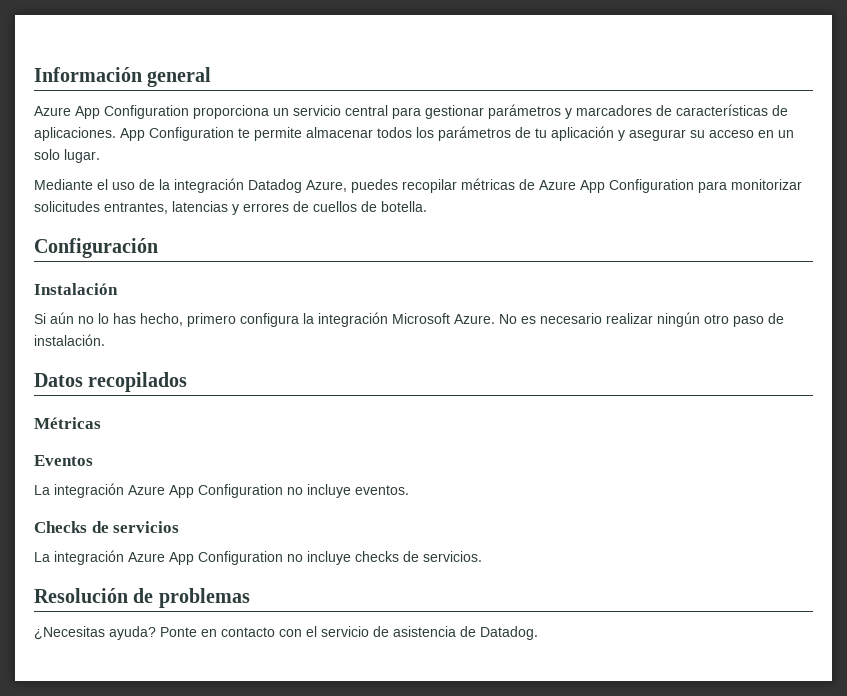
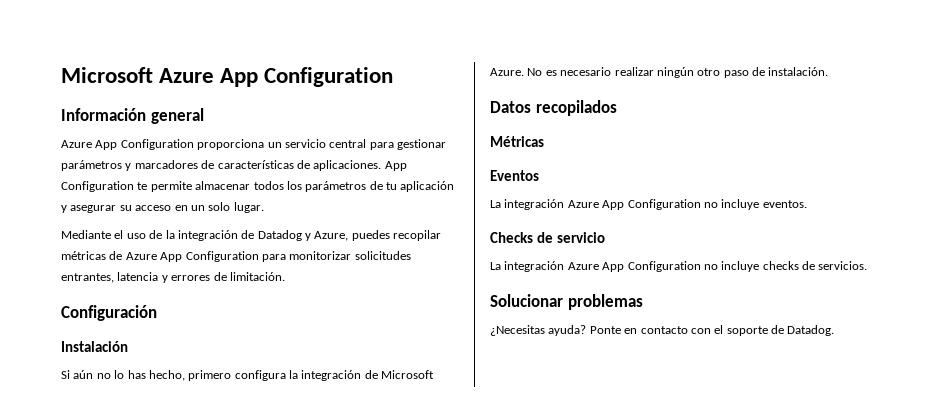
(34, 74) none -> [61,67,394,87] Microsoft Azure App Configuration //
[248,179,302,193] Datadog -> [241,230,311,241] de Datadog y
[172,201,228,212] latencias -> [117,272,159,281] latencia
[313,201,427,212] cuellos de botella. -> [229,272,285,281] limitación.
(388, 319) none -> [364,370,378,379] de
[113,521,180,533] servicios -> [556,232,605,243] servicio
[34,588,154,603] Resolución de -> [490,294,563,307] Solucionar
[321,626,456,637] servicio de asistencia -> [726,326,768,336] soporte

